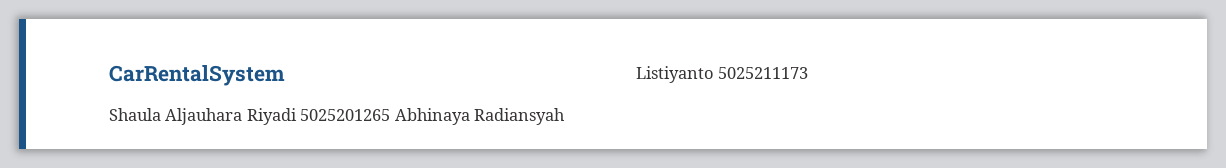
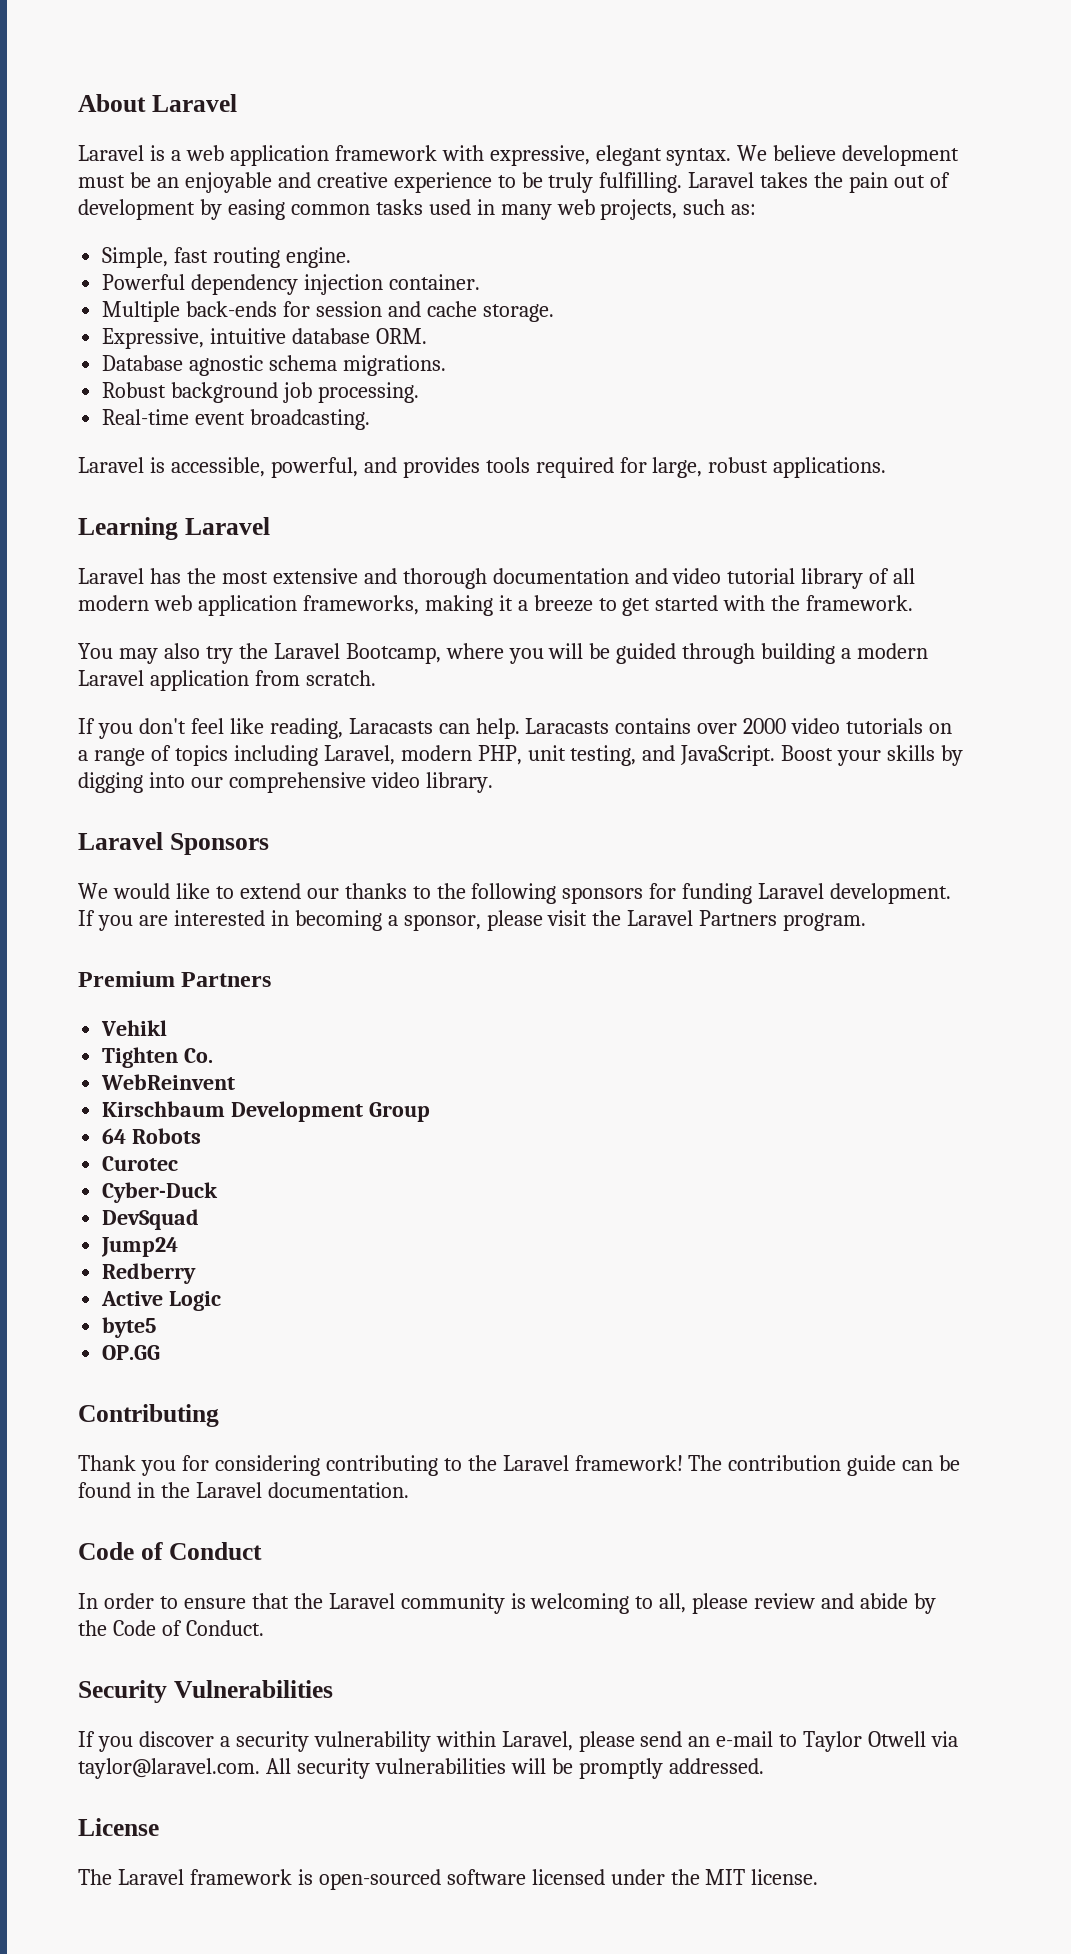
[109,65,285,86] [109,108,566,125] [636,66,809,83] CarRentalSystem // Shaula Aljauhara Riyadi 5025201265 Abhinaya Radiansyah Listiyanto 5025211173 -> [78,94,237,112] [78,145,960,166] [78,172,951,193] [78,199,757,220] [102,247,352,268] [102,274,481,295] [102,301,554,322] [102,328,428,349] [102,355,447,376] [102,382,420,403] [102,409,371,430] [78,457,887,478] [78,517,270,540] [78,568,916,589] [78,595,914,616] [78,643,929,664] [78,670,376,691] [78,718,953,739] [78,745,964,766] [78,772,493,793] [78,832,269,855] [78,883,952,904] [78,910,867,931] [78,971,272,987] [101,1020,168,1036] [102,1047,214,1068] [101,1074,236,1090] [102,1101,431,1122] [102,1128,202,1144] [102,1156,179,1171] [102,1182,219,1203] [102,1209,200,1230] [101,1237,179,1257] [102,1263,197,1284] [101,1291,222,1311] [102,1317,157,1338] [102,1345,161,1360] [78,1404,219,1427] [78,1455,961,1476] [78,1482,409,1498] [78,1542,262,1560] [78,1593,937,1614] [78,1620,264,1636] [78,1680,333,1703] [78,1731,959,1752] [78,1758,764,1779] [78,1818,159,1836] [78,1869,819,1890] About Laravel // Laravel is a web application framework with expressive, elegant syntax. We believe development must be an enjoyable and creative experience to be truly fulfilling. Laravel takes the pain out of development by easing common tasks used in many web projects, such as: // Simple, fast routing engine. // Powerful dependency injection container. // Multiple back-ends for session and cache storage. // Expressive, intuitive database ORM. // Database agnostic schema migrations. // Robust background job processing. // Real-time event broadcasting. // Laravel is accessible, powerful, and provides tools required for large, robust applications. // Learning Laravel // Laravel has the most extensive and thorough documentation and video tutorial library of all modern web application frameworks, making it a breeze to get started with the framework. // You may also try the Laravel Bootcamp, where you will be guided through building a modern Laravel application from scratch. // If you don't feel like reading, Laracasts can help. Laracasts contains over 2000 video tutorials on a range of topics including Laravel, modern PHP, unit testing, and JavaScript. Boost your skills by digging into our comprehensive video library. // Laravel Sponsors // We would like to extend our thanks to the following sponsors for funding Laravel development. If you are interested in becoming a sponsor, please visit the Laravel Partners program. // Premium Partners // Vehikl // Tighten Co. // WebReinvent // Kirschbaum Development Group // 64 Robots // Curotec // Cyber-Duck // DevSquad // Jump24 // Redberry // Active Logic // byte5 // OP.GG // Contributing // Thank you for considering contributing to the Laravel framework! The contribution guide can be found in the Laravel documentation. // Code of Conduct // In order to ensure that the Laravel community is welcoming to all, please review and abide by the Code of Conduct. // Security Vulnerabilities // If you discover a security vulnerability within Laravel, please send an e-mail to Taylor Otwell via taylor@laravel.com. All security vulnerabilities will be promptly addressed. // License // The Laravel framework is open-sourced software licensed under the MIT license.

